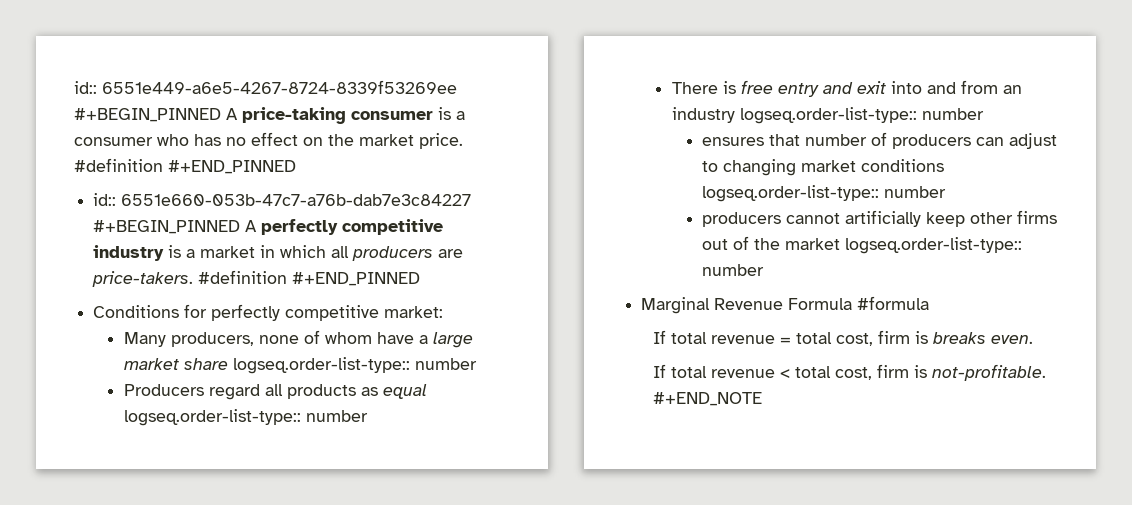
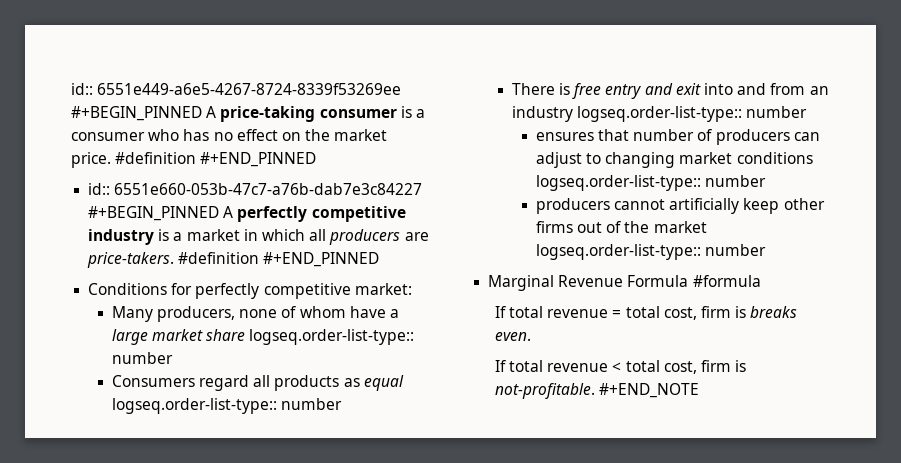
[123,384,204,396] Producers -> [111,375,195,387] Consumers

